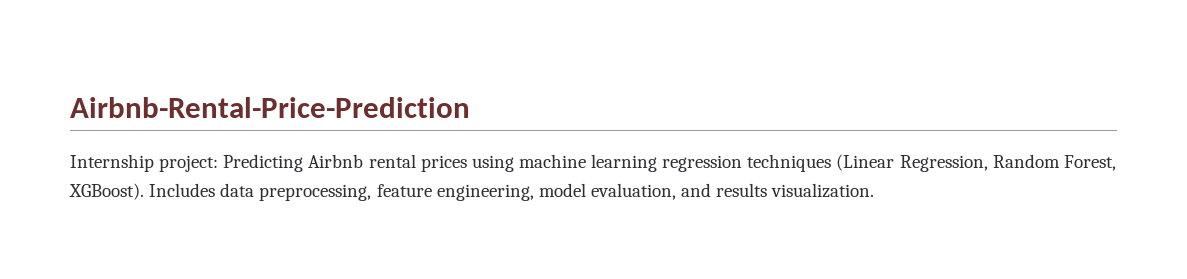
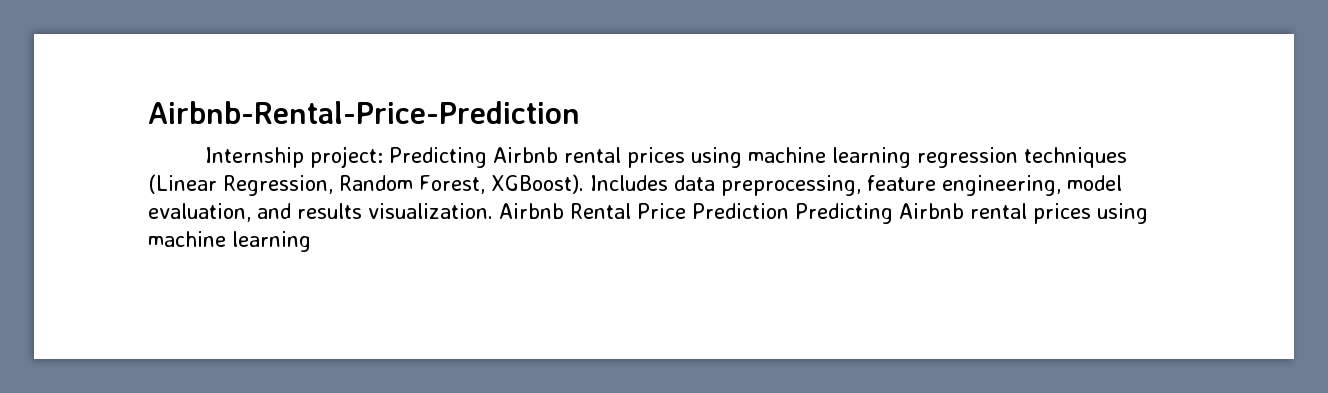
(875, 190) none -> [499,203,1148,224] [148,231,311,252] Airbnb Rental Price Prediction Predicting Airbnb rental prices using machine learning

